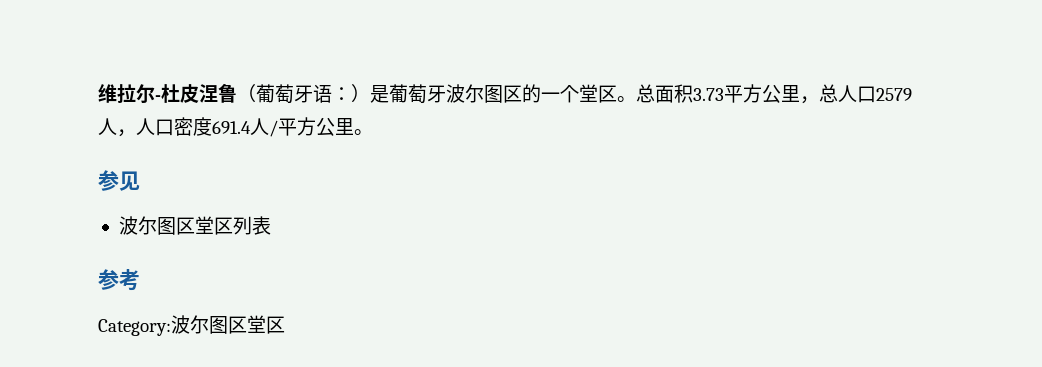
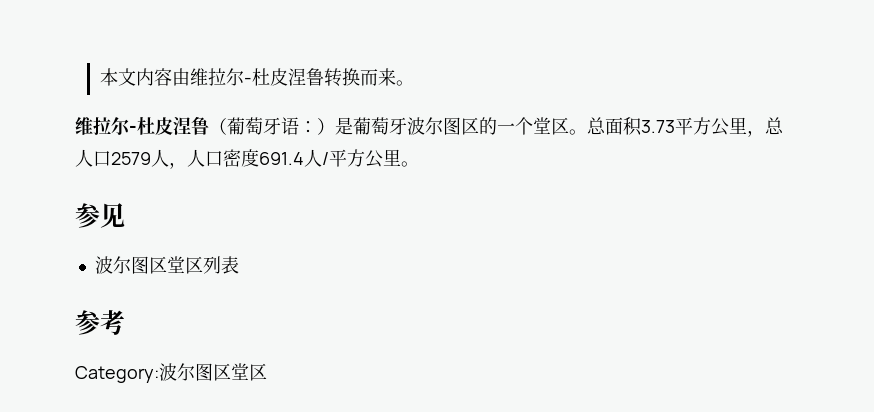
(98, 93) none -> [99,68,414,87] 本文内容由维拉尔-杜皮涅鲁转换而来。 //

